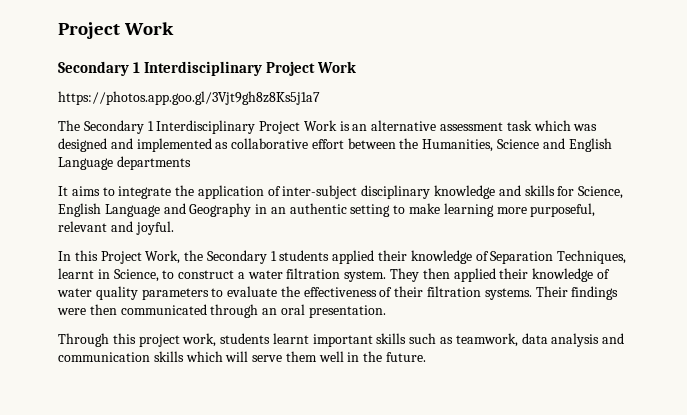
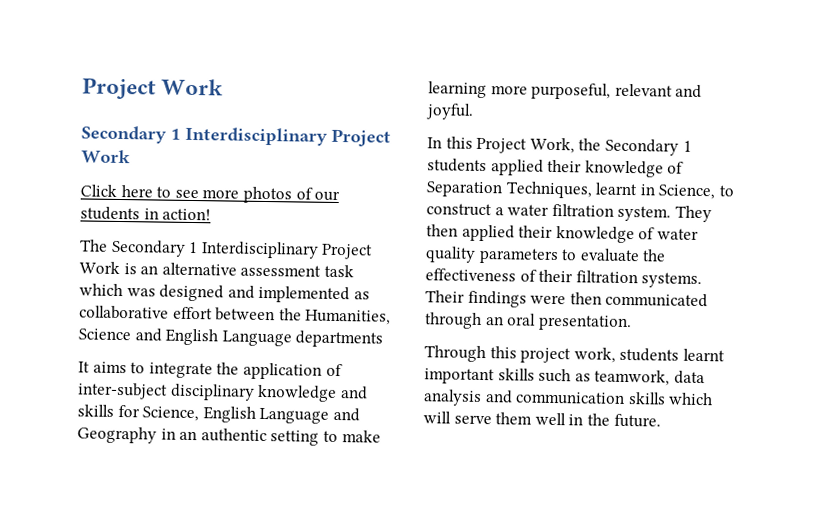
[58,91,320,105] https://photos.app.goo.gl/3Vjt9gh8z8Ks5j1a7 -> [80,184,341,204] [80,206,212,221] Click here to see more photos of our students in action!

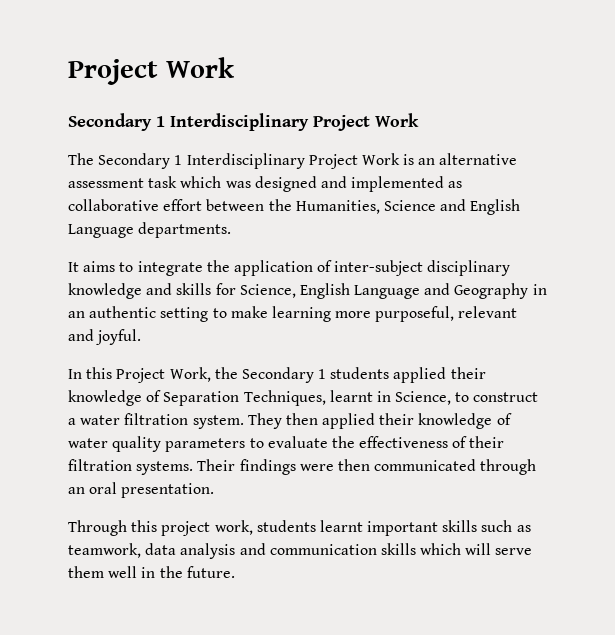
[80,184,341,204] [80,206,212,221] // Click here to see more photos of our students in action! -> (419, 120) none
[295,330,384,348] departments -> [138,222,232,238] departments.

